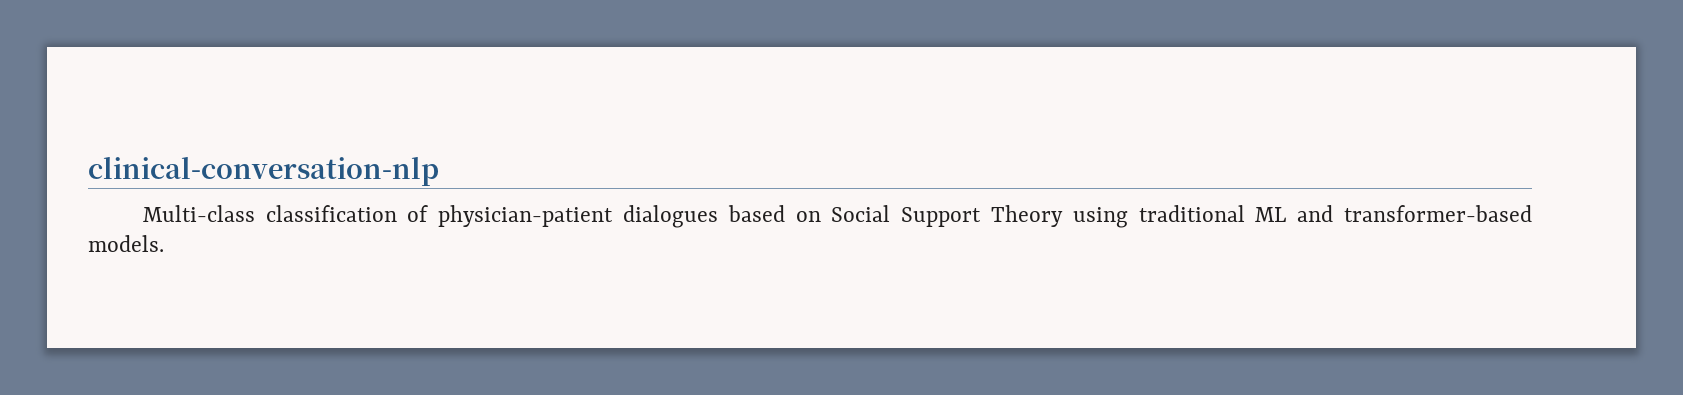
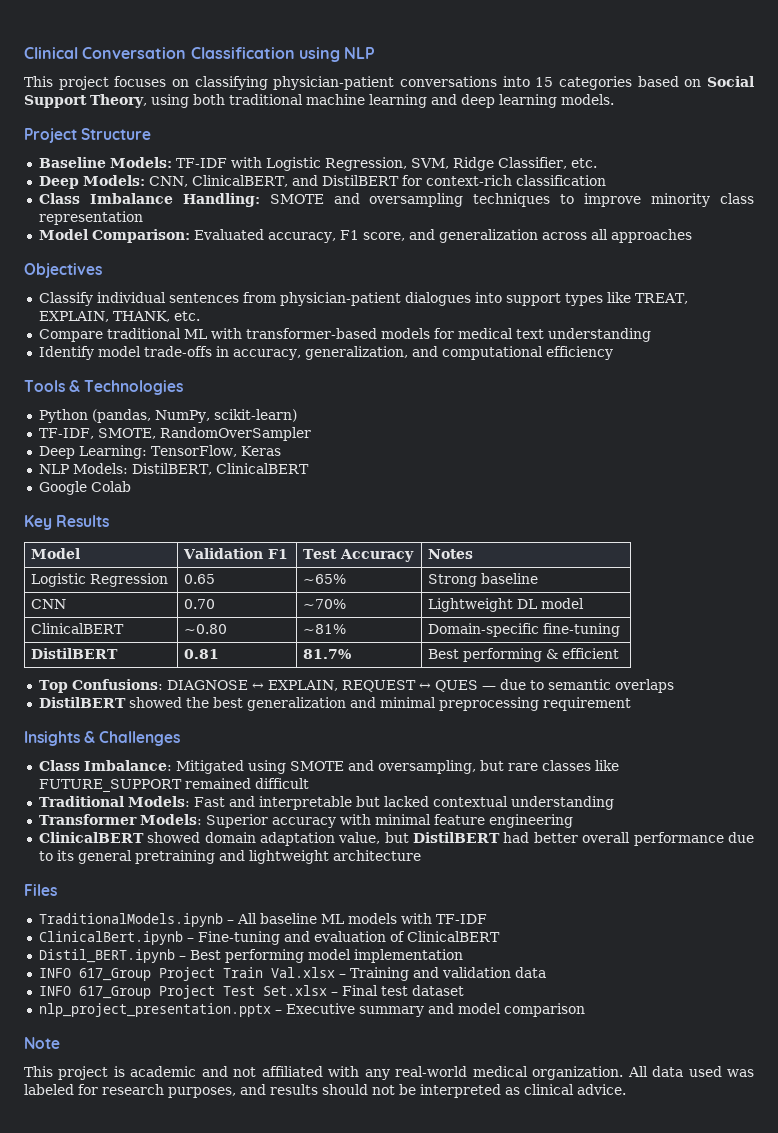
[88,156,439,186] [142,205,1532,228] [88,235,164,252] clinical-conversation-nlp // Multi-class classification of physician-patient dialogues based on Social Support Theory using traditional ML and transformer-based models. -> [24,47,376,62] [24,76,754,90] [24,94,614,108] [24,128,152,143] [38,157,597,171] [38,175,606,189] [38,193,754,207] [38,211,143,225] [38,229,692,243] [24,263,102,278] [38,292,688,306] [38,311,200,322] [38,328,651,342] [38,346,613,360] [24,380,184,395] [38,409,297,423] [38,427,311,441] [38,445,281,459] [38,463,309,475] [38,481,131,495] [24,515,110,530] [31,548,81,559] [183,548,289,559] [303,549,415,562] [428,549,474,559] [31,573,169,587] [184,574,216,584] [303,574,347,584] [428,573,539,587] [31,599,67,609] [184,599,216,609] [303,599,347,609] [428,598,585,612] [31,623,125,634] [184,624,228,634] [303,624,347,634] [428,623,621,637] [31,648,119,659] [184,649,220,659] [303,649,352,659] [428,648,620,662] [38,679,674,693] [38,697,631,711] [24,731,181,746] [38,760,619,774] [38,778,309,792] [38,796,614,810] [38,814,573,828] [38,832,754,846] [38,850,421,864] [24,884,57,896] [38,913,487,927] [38,931,500,945] [38,949,463,963] [38,967,546,981] [38,985,464,999] [38,1003,585,1017] [24,1037,60,1049] [24,1066,754,1080] [24,1084,626,1098] Clinical Conversation Classification using NLP // This project focuses on classifying physician-patient conversations into 15 categories based on Social Support Theory, using both traditional machine learning and deep learning models. // Project Structure // Baseline Models: TF-IDF with Logistic Regression, SVM, Ridge Classifier, etc. // Deep Models: CNN, ClinicalBERT, and DistilBERT for context-rich classification // Class Imbalance Handling: SMOTE and oversampling techniques to improve minority class representation // Model Comparison: Evaluated accuracy, F1 score, and generalization across all approaches // Objectives // Classify individual sentences from physician-patient dialogues into support types like TREAT, EXPLAIN, THANK, etc. // Compare traditional ML with transformer-based models for medical text understanding // Identify model trade-offs in accuracy, generalization, and computational efficiency // Tools & Technologies // Python (pandas, NumPy, scikit-learn) // TF-IDF, SMOTE, RandomOverSampler // Deep Learning: TensorFlow, Keras // NLP Models: DistilBERT, ClinicalBERT // Google Colab // Key Results // Model | Validation F1 | Test Accuracy | Notes // Logistic Regression | 0.65 | ~65% | Strong baseline // CNN | 0.70 | ~70% | Lightweight DL model // ClinicalBERT | ~0.80 | ~81% | Domain-specific fine-tuning // DistilBERT | 0.81 | 81.7% | Best performing & efficient // Top Confusions: DIAGNOSE ↔ EXPLAIN, REQUEST ↔ QUES — due to semantic overlaps // DistilBERT showed the best generalization and minimal preprocessing requirement // Insights & Challenges // Class Imbalance: Mitigated using SMOTE and oversampling, but rare classes like FUTURE_SUPPORT remained difficult // Traditional Models: Fast and interpretable but lacked contextual understanding // Transformer Models: Superior accuracy with minimal feature engineering // ClinicalBERT showed domain adaptation value, but DistilBERT had better overall performance due to its general pretraining and lightweight architecture // Files // TraditionalModels.ipynb – All baseline ML models with TF-IDF // ClinicalBert.ipynb – Fine-tuning and evaluation of ClinicalBERT // Distil_BERT.ipynb – Best performing model implementation // INFO 617_Group Project Train Val.xlsx – Training and validation data // INFO 617_Group Project Test Set.xlsx – Final test dataset // nlp_project_presentation.pptx – Executive summary and model comparison // Note // This project is academic and not affiliated with any real-world medical organization. All data used was labeled for research purposes, and results should not be interpreted as clinical advice.

